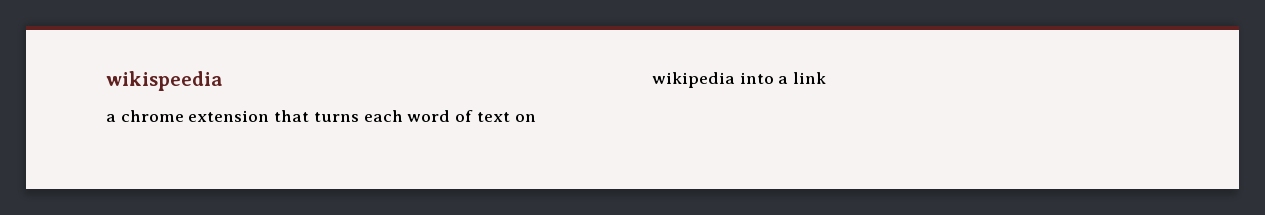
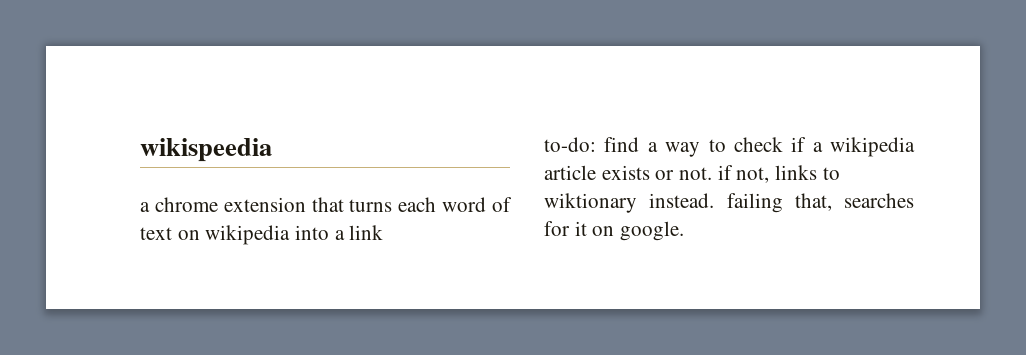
(827, 78) none -> [544,137,915,157] [544,165,840,183] [544,193,914,213] [544,221,685,241] // to-do: find a way to check if a wikipedia article exists or not. if not, links to wiktionary instead. failing that, searches for it on google.

